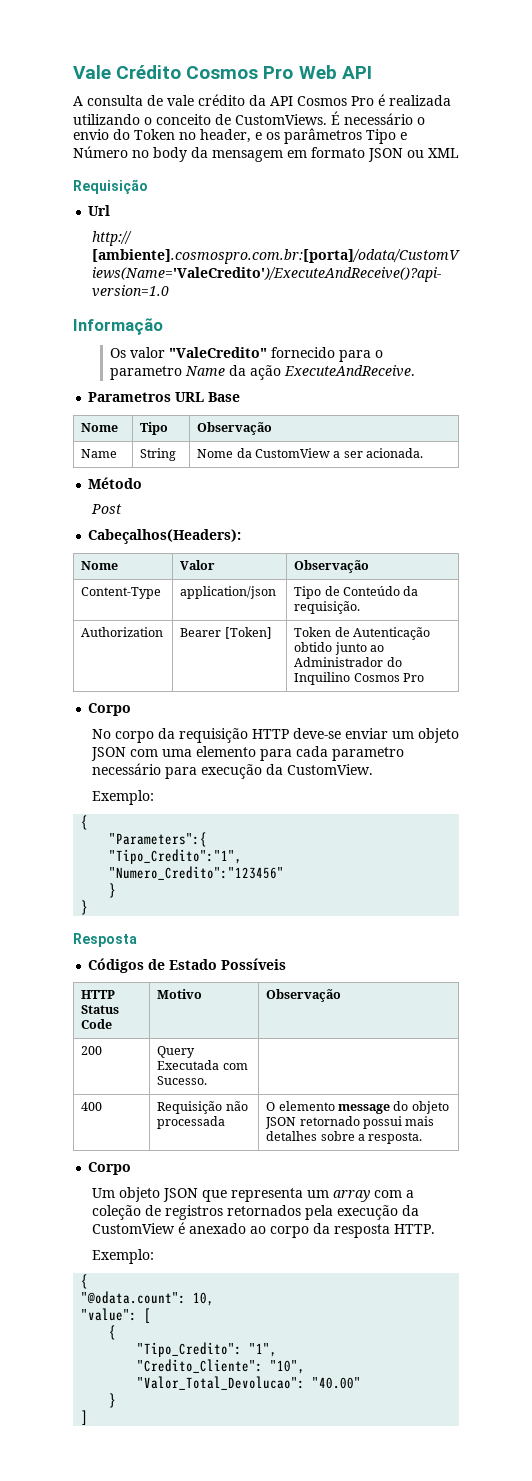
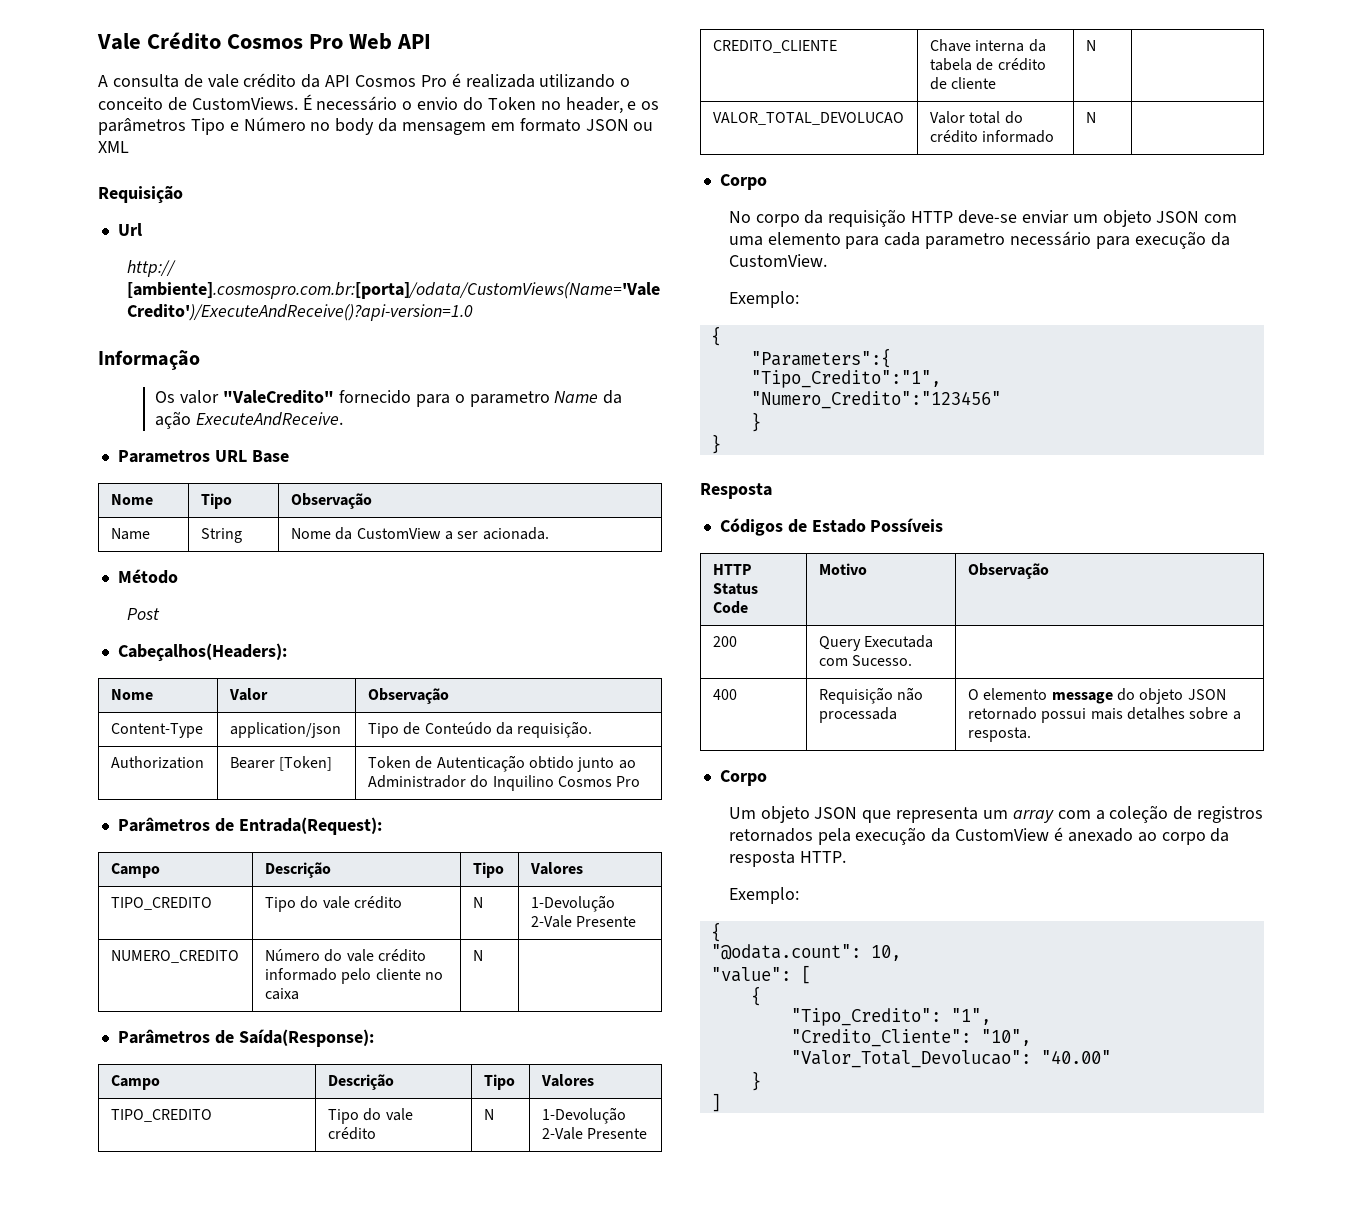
(425, 677) none -> [117,817,382,835] [110,863,160,878] [264,862,331,878] [472,862,504,878] [529,862,583,875] [110,897,212,910] [264,896,402,912] [472,897,483,908] [530,895,615,912] [530,915,637,928] [110,950,239,963] [264,949,426,962] [264,968,443,984] [264,988,299,1000] [472,950,483,961] [117,1029,374,1047] [110,1075,160,1090] [327,1074,394,1090] [483,1074,515,1090] [540,1074,594,1087] [110,1109,212,1122] [327,1108,413,1124] [327,1127,376,1140] [483,1109,494,1120] [541,1107,626,1124] [541,1127,648,1140] [712,40,837,53] [929,39,1046,52] [929,58,1046,71] [929,77,997,90] [1085,40,1096,51] [712,112,904,125] [929,111,1023,124] [929,130,1055,143] [1085,112,1096,123] // Parâmetros de Entrada(Request): // Campo | Descrição | Tipo | Valores // TIPO_CREDITO | Tipo do vale crédito | N | 1-Devolução 2-Vale Presente // NUMERO_CREDITO | Número do vale crédito informado pelo cliente no caixa | N | // Parâmetros de Saída(Response): // Campo | Descrição | Tipo | Valores // TIPO_CREDITO | Tipo do vale crédito | N | 1-Devolução 2-Vale Presente // CREDITO_CLIENTE | Chave interna da tabela de crédito de cliente | N | // VALOR_TOTAL_DEVOLUCAO | Valor total do crédito informado | N |

